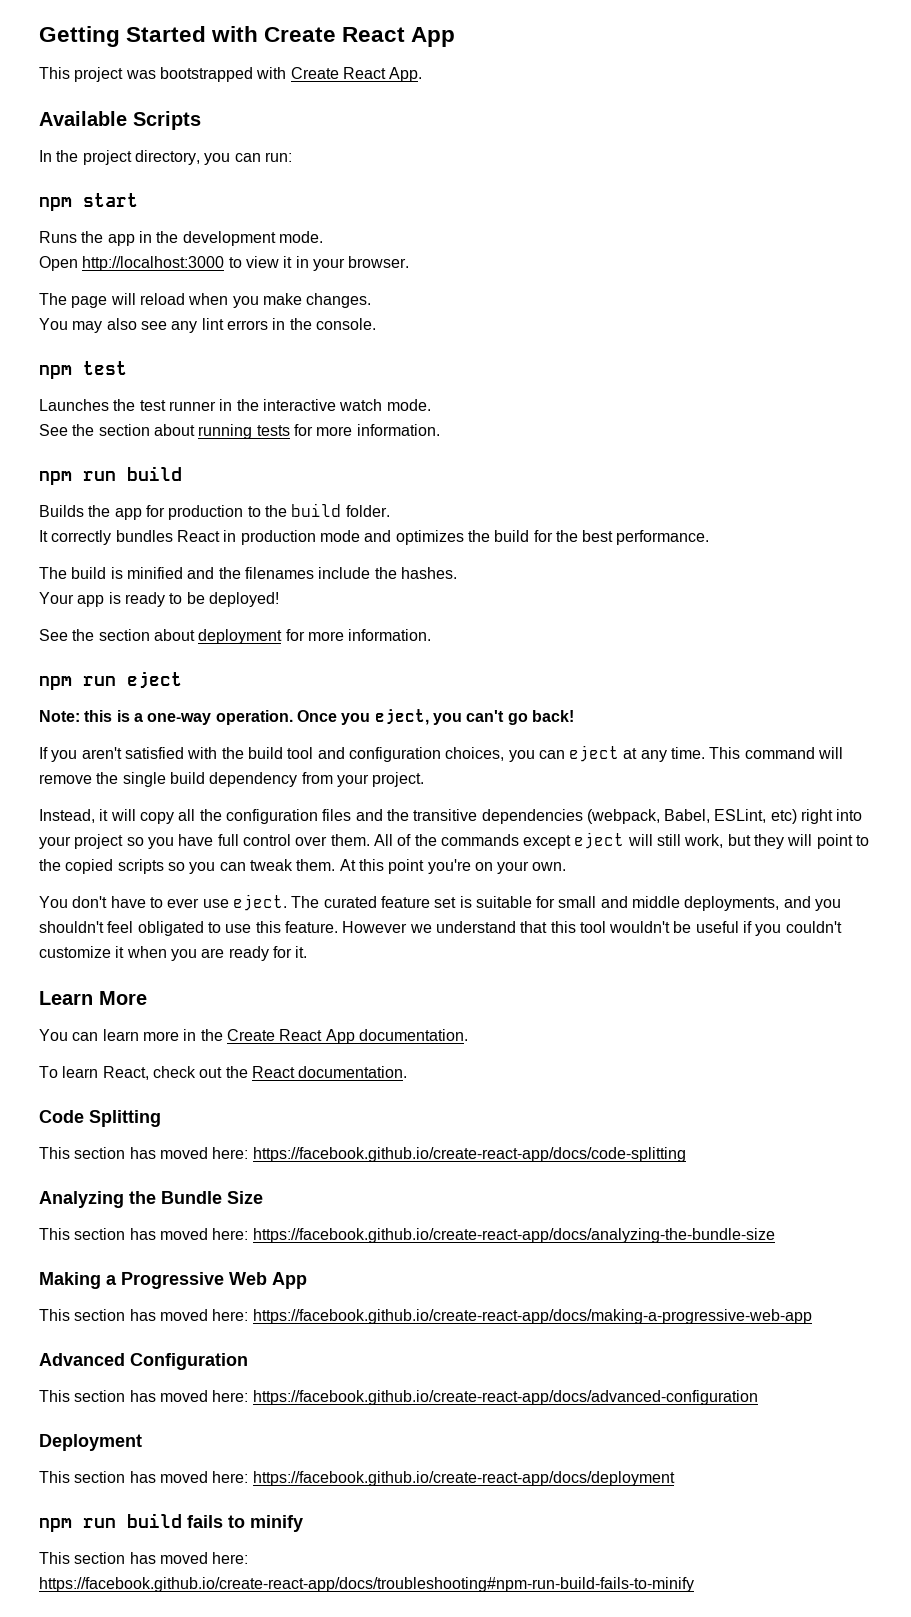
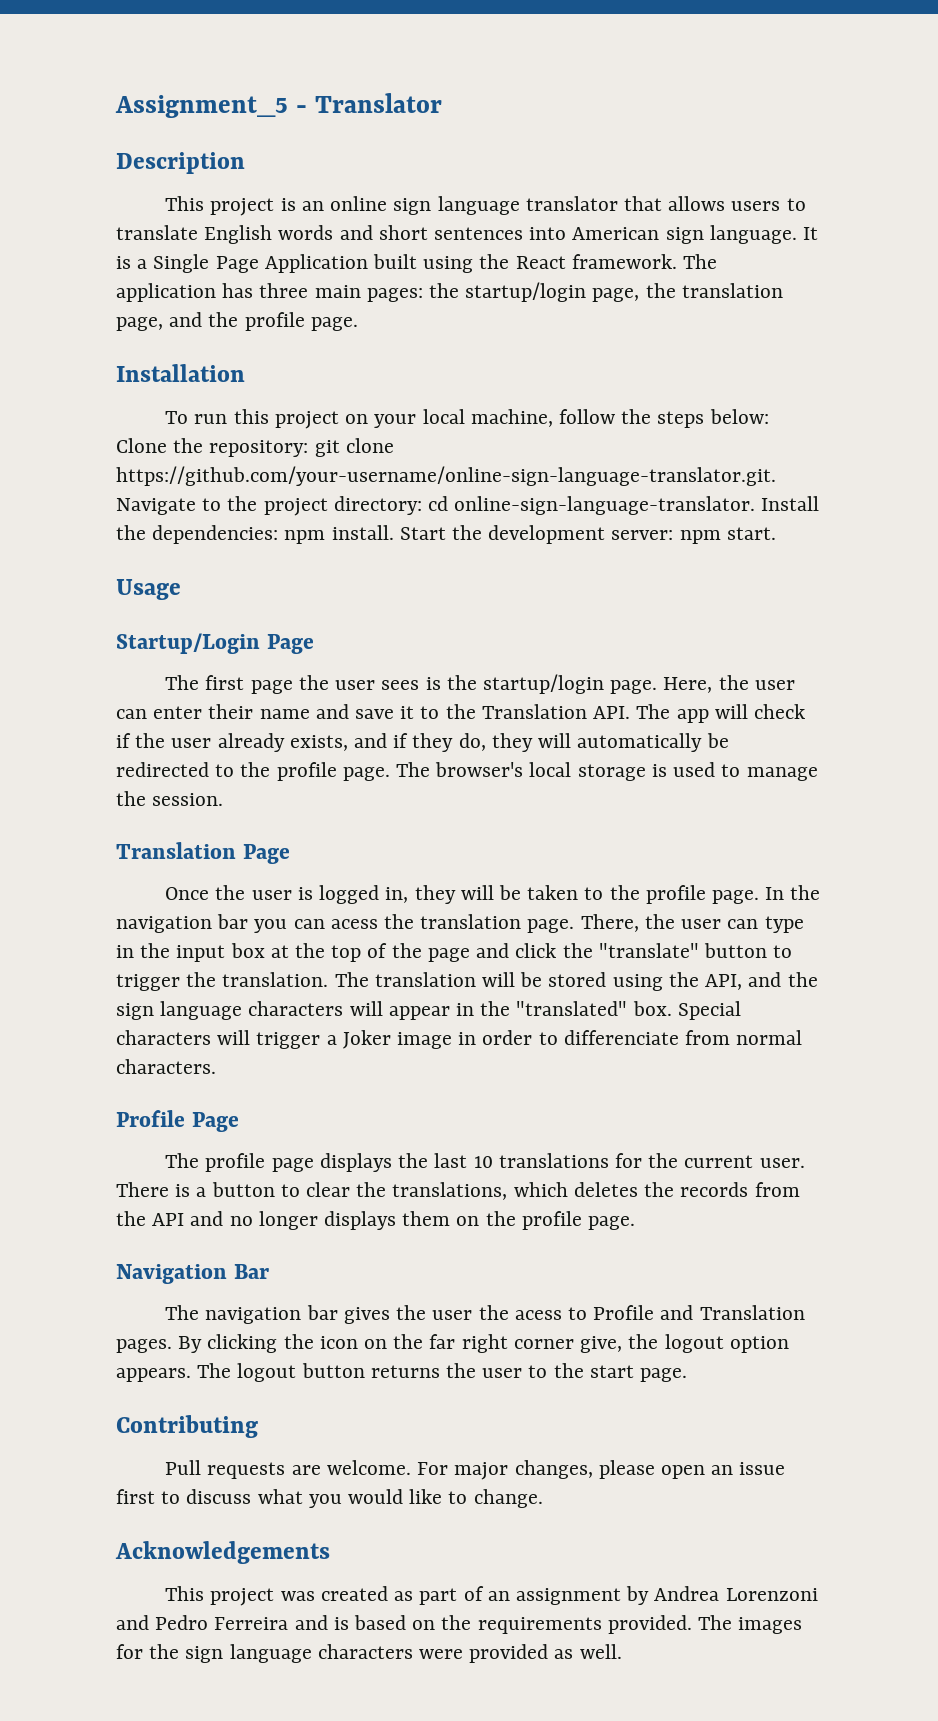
[39,26,456,47] [39,67,423,82] [39,111,201,130] [39,150,292,165] [39,193,138,211] [39,231,323,246] [39,256,410,271] [39,293,372,308] [39,318,376,333] [39,361,127,379] [39,399,431,411] [39,424,440,439] [39,466,182,485] [39,503,390,520] [39,530,710,545] [39,567,457,579] [39,592,279,607] [39,629,432,644] [39,671,182,690] [39,709,574,725] [39,745,844,762] [39,772,425,787] [39,809,863,824] [39,832,870,849] [39,859,567,874] [39,894,842,911] [39,921,842,936] [39,946,308,961] [39,991,147,1005] [39,1029,468,1044] [39,1066,408,1080] [39,1110,161,1127] [39,1147,686,1162] [39,1191,263,1208] [39,1228,775,1243] [39,1272,307,1289] [39,1309,812,1324] [39,1353,248,1370] [39,1390,758,1405] [39,1434,142,1451] [39,1471,675,1486] [39,1513,303,1532] [39,1552,249,1564] [39,1577,694,1592] Getting Started with Create React App // This project was bootstrapped with Create React App. // Available Scripts // In the project directory, you can run: // npm start // Runs the app in the development mode. // Open http://localhost:3000 to view it in your browser. // The page will reload when you make changes. // You may also see any lint errors in the console. // npm test // Launches the test runner in the interactive watch mode. // See the section about running tests for more information. // npm run build // Builds the app for production to the build folder. // It correctly bundles React in production mode and optimizes the build for the best performance. // The build is minified and the filenames include the hashes. // Your app is ready to be deployed! // See the section about deployment for more information. // npm run eject // Note: this is a one-way operation. Once you eject, you can't go back! // If you aren't satisfied with the build tool and configuration choices, you can eject at any time. This command will remove the single build dependency from your project. // Instead, it will copy all the configuration files and the transitive dependencies (webpack, Babel, ESLint, etc) right into your project so you have full control over them. All of the commands except eject will still work, but they will point to the copied scripts so you can tweak them. At this point you're on your own. // You don't have to ever use eject. The curated feature set is suitable for small and middle deployments, and you shouldn't feel obligated to use this feature. However we understand that this tool wouldn't be useful if you couldn't customize it when you are ready for it. // Learn More // You can learn more in the Create React App documentation. // To learn React, check out the React documentation. // Code Splitting // This section has moved here: https://facebook.github.io/create-react-app/docs/code-splitting // Analyzing the Bundle Size // This section has moved here: https://facebook.github.io/create-react-app/docs/analyzing-the-bundle-size // Making a Progressive Web App // This section has moved here: https://facebook.github.io/create-react-app/docs/making-a-progressive-web-app // Advanced Configuration // This section has moved here: https://facebook.github.io/create-react-app/docs/advanced-configuration // Deployment // This section has moved here: https://facebook.github.io/create-react-app/docs/deployment // npm run build fails to minify // This section has moved here: https://facebook.github.io/create-react-app/docs/troubleshooting#npm-run-build-fails-to-minify -> [115,93,442,118] [116,152,245,174] [165,196,806,216] [116,225,819,244] [116,254,718,273] [116,282,783,302] [116,312,358,331] [116,364,245,382] [165,409,769,429] [116,438,394,457] [116,466,776,486] [116,496,820,516] [116,525,776,544] [116,579,181,600] [116,633,314,654] [165,674,795,694] [116,704,805,723] [116,733,729,752] [116,762,818,781] [116,791,224,806] [116,842,290,864] [165,885,821,904] [116,914,804,933] [116,943,793,962] [116,972,818,991] [116,1001,741,1020] [116,1030,803,1049] [116,1059,216,1074] [116,1110,239,1132] [165,1153,805,1172] [116,1182,800,1200] [116,1211,636,1230] [116,1264,269,1284] [165,1305,805,1324] [116,1334,789,1353] [116,1363,688,1382] [116,1415,258,1438] [165,1460,786,1480] [116,1489,543,1508] [115,1541,330,1564] [165,1586,818,1606] [116,1615,803,1634] [116,1644,622,1663] Assignment_5 - Translator // Description // This project is an online sign language translator that allows users to translate English words and short sentences into American sign language. It is a Single Page Application built using the React framework. The application has three main pages: the startup/login page, the translation page, and the profile page. // Installation // To run this project on your local machine, follow the steps below: Clone the repository: git clone https://github.com/your-username/online-sign-language-translator.git. Navigate to the project directory: cd online-sign-language-translator. Install the dependencies: npm install. Start the development server: npm start. // Usage // Startup/Login Page // The first page the user sees is the startup/login page. Here, the user can enter their name and save it to the Translation API. The app will check if the user already exists, and if they do, they will automatically be redirected to the profile page. The browser's local storage is used to manage the session. // Translation Page // Once the user is logged in, they will be taken to the profile page. In the navigation bar you can acess the translation page. There, the user can type in the input box at the top of the page and click the "translate" button to trigger the translation. The translation will be stored using the API, and the sign language characters will appear in the "translated" box. Special characters will trigger a Joker image in order to differenciate from normal characters. // Profile Page // The profile page displays the last 10 translations for the current user. There is a button to clear the translations, which deletes the records from the API and no longer displays them on the profile page. // Navigation Bar // The navigation bar gives the user the acess to Profile and Translation pages. By clicking the icon on the far right corner give, the logout option appears. The logout button returns the user to the start page. // Contributing // Pull requests are welcome. For major changes, please open an issue first to discuss what you would like to change. // Acknowledgements // This project was created as part of an assignment by Andrea Lorenzoni and Pedro Ferreira and is based on the requirements provided. The images for the sign language characters were provided as well.

